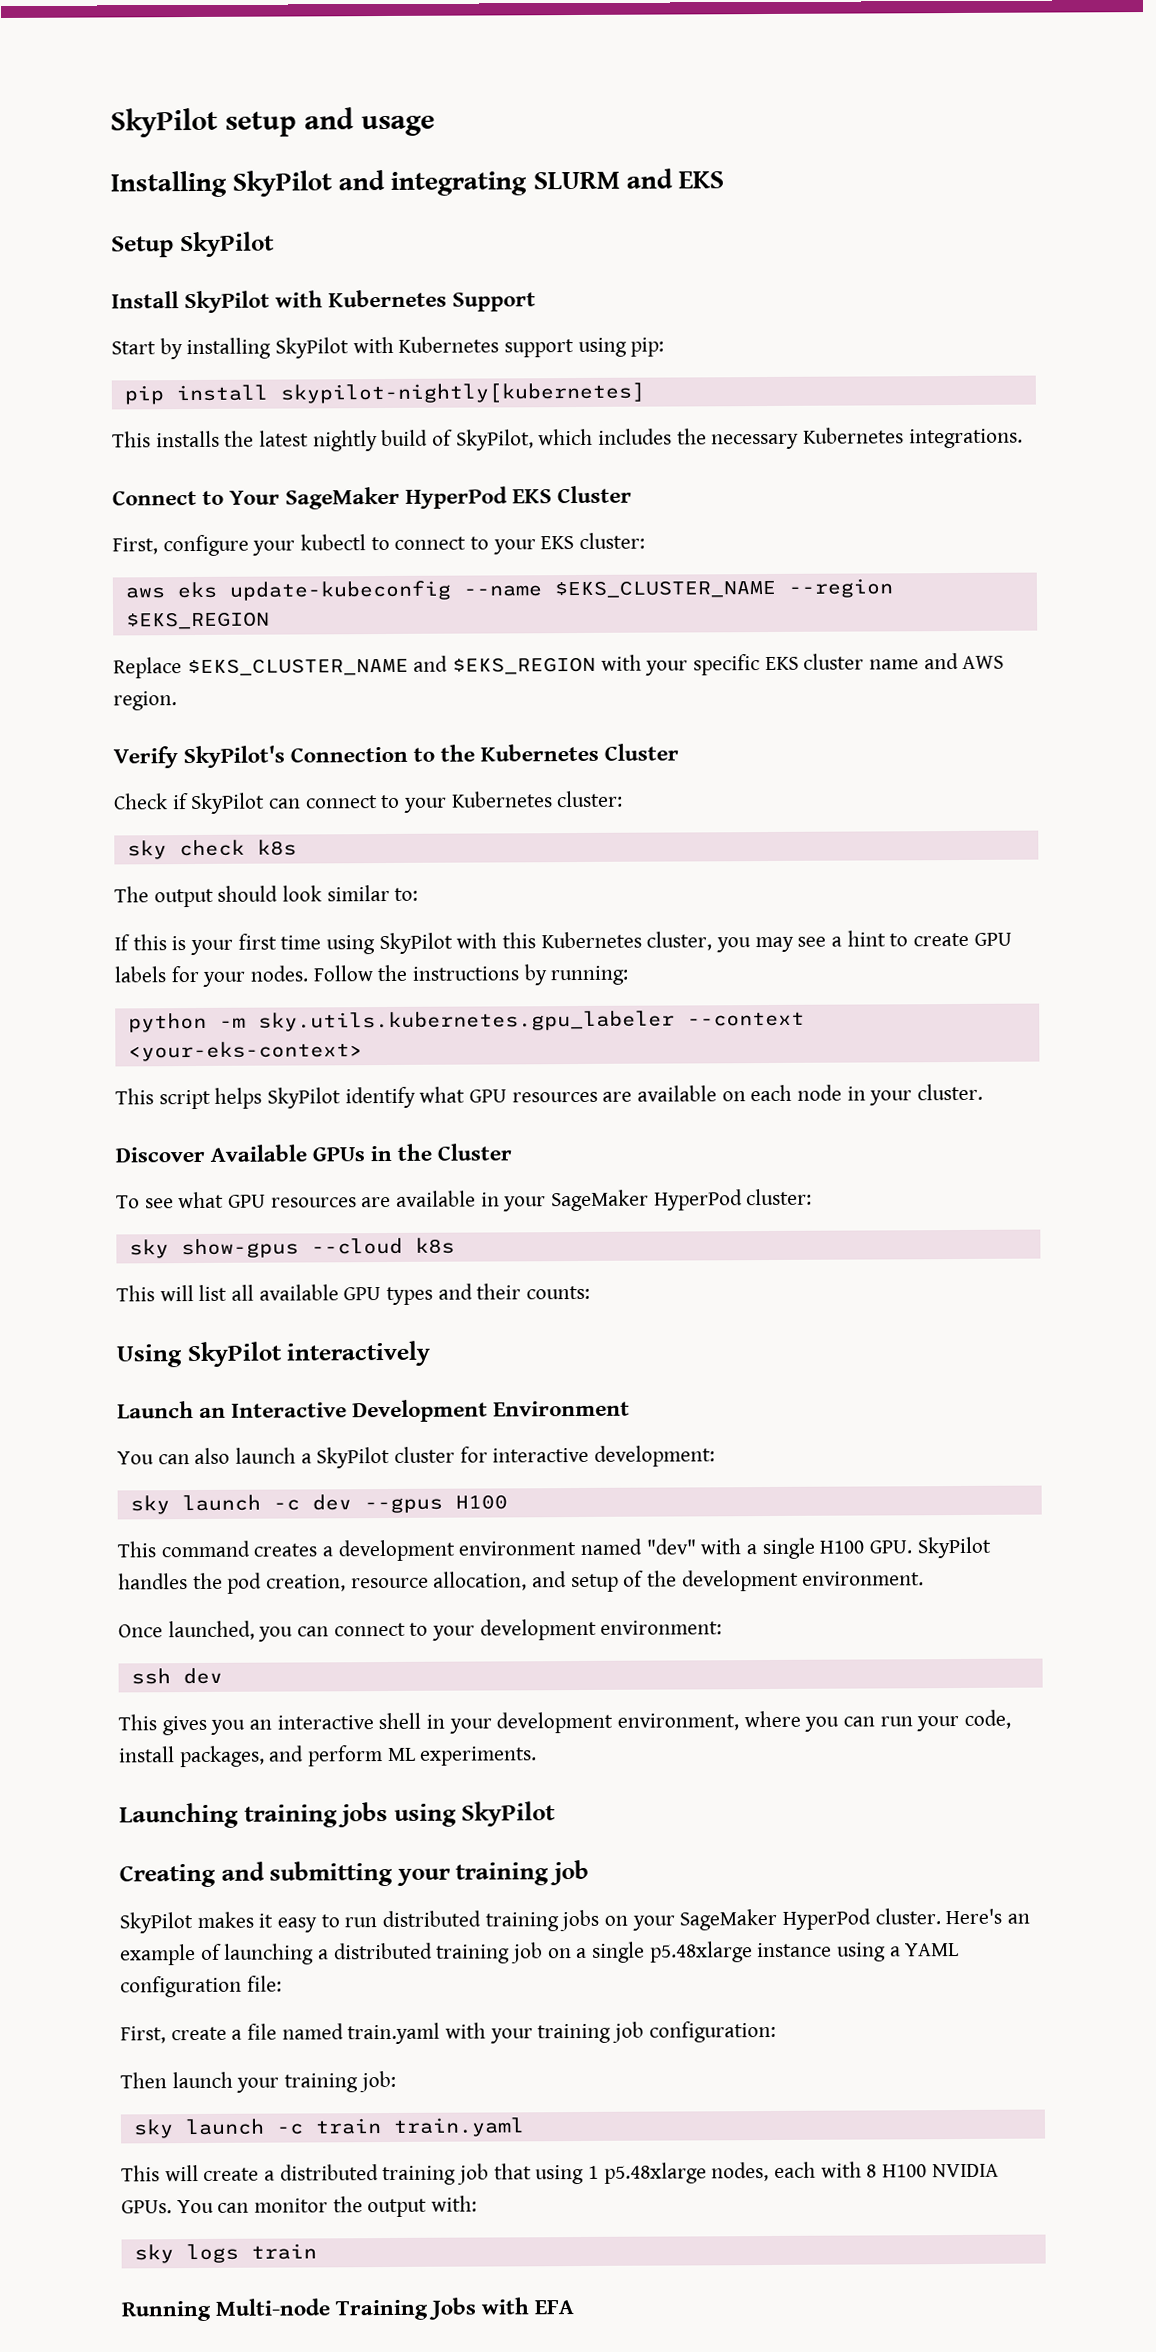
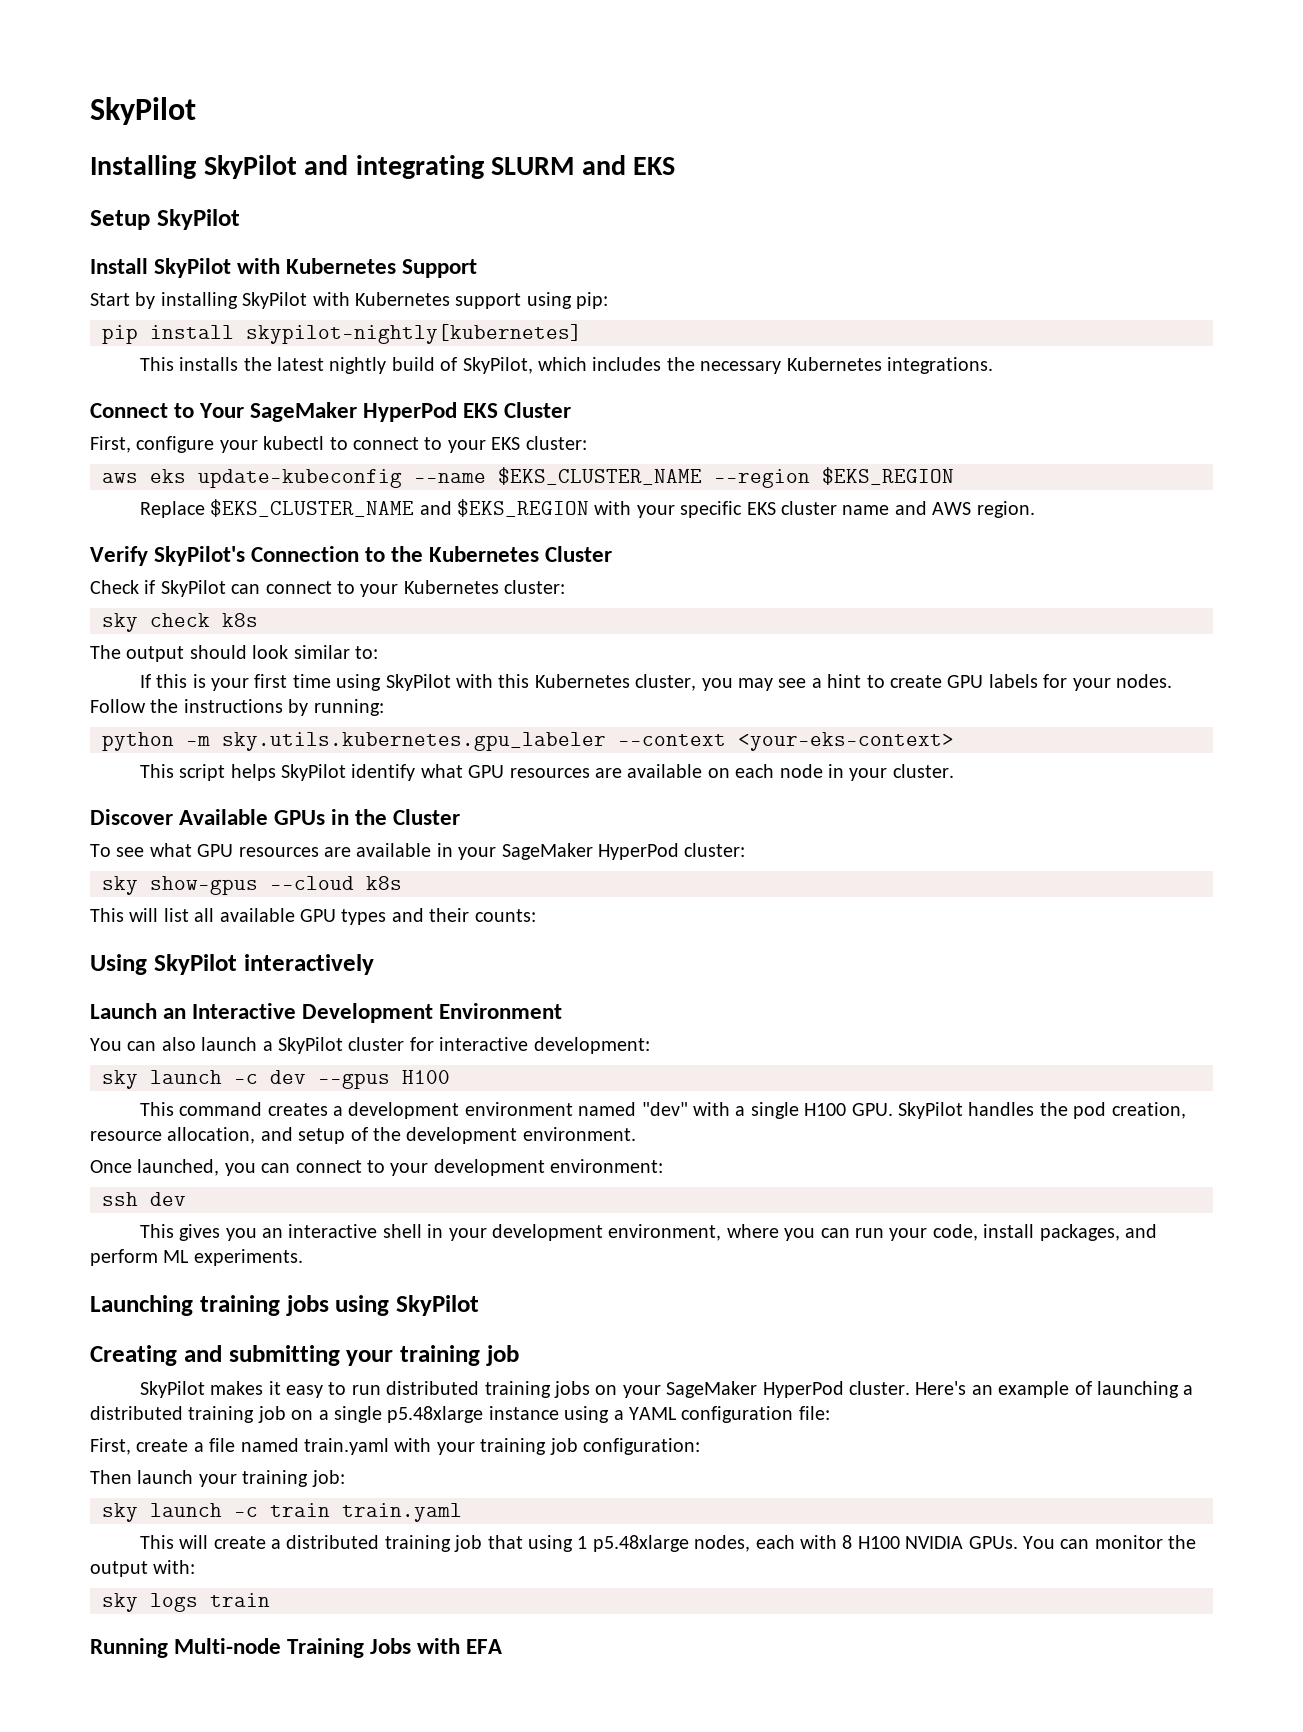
[110,107,435,138] SkyPilot setup and usage -> [90,97,196,125] SkyPilot

